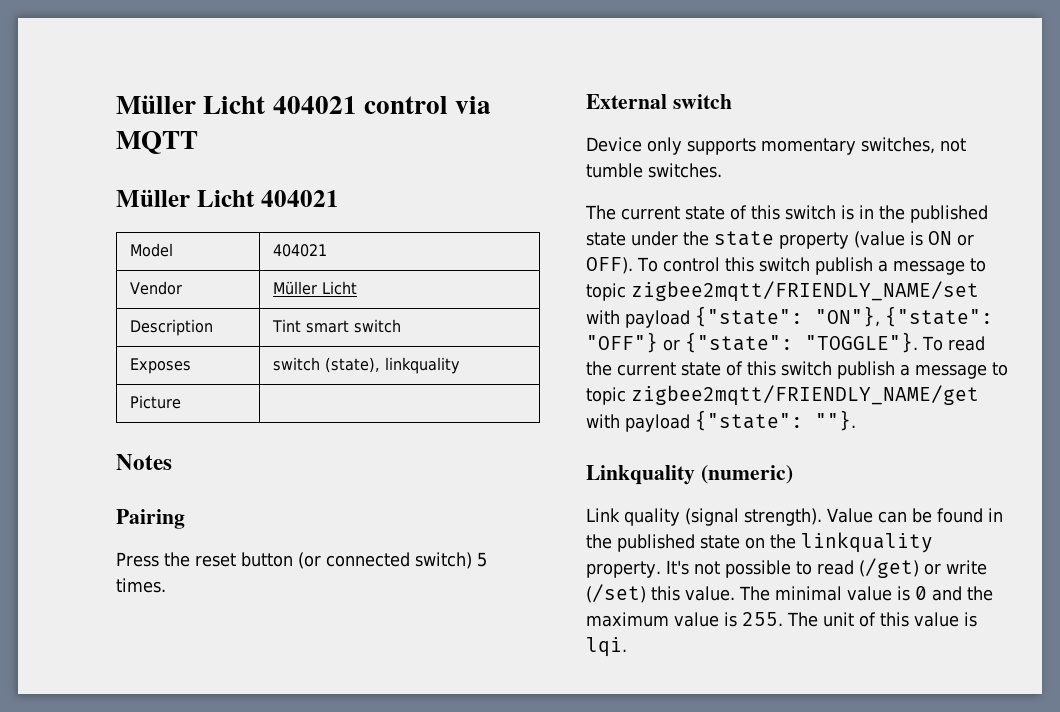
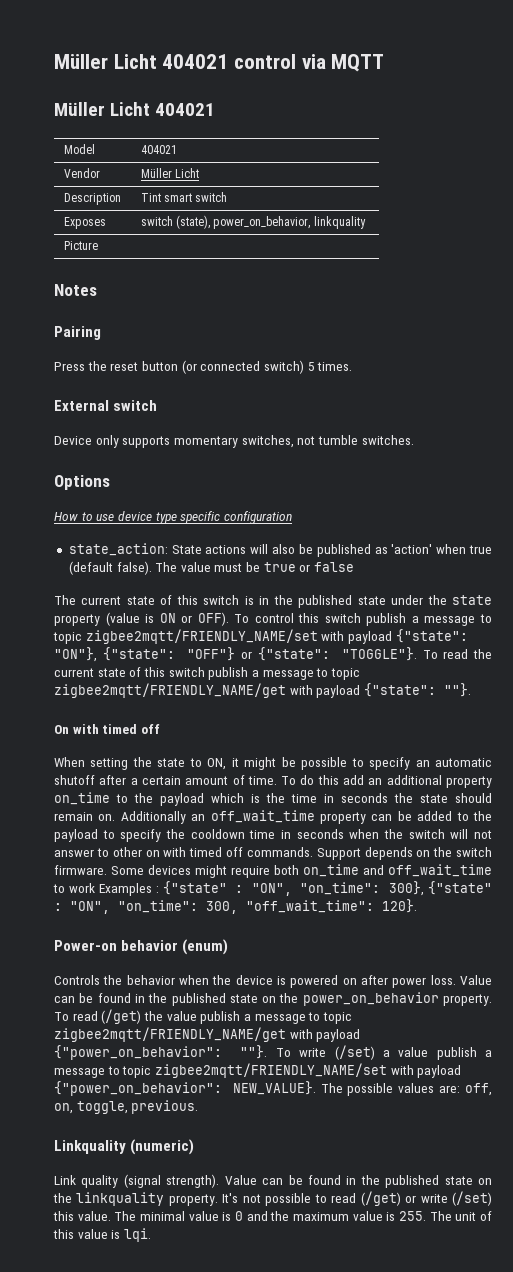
(380, 365) none -> [213,216,311,229] power_on_behavior,
(722, 170) none -> [54,475,110,490] [54,511,292,524] [68,543,492,557] [68,561,355,575] // Options // How to use device type specific configuration // state_action: State actions will also be published as 'action' when true (default false). The value must be true or false
(856, 420) none -> [54,724,160,734] [54,757,492,770] [54,775,493,788] [54,792,492,806] [54,810,492,824] [54,829,493,842] [54,847,492,860] [54,864,492,878] [53,881,492,896] [54,899,417,914] [54,939,229,955] [54,975,492,988] [54,992,492,1006] [54,1009,352,1024] [54,1027,361,1042] [54,1045,492,1060] [54,1063,462,1078] [54,1081,492,1096] [54,1100,199,1114] // On with timed off // When setting the state to ON, it might be possible to specify an automatic shutoff after a certain amount of time. To do this add an additional property on_time to the payload which is the time in seconds the state should remain on. Additionally an off_wait_time property can be added to the payload to specify the cooldown time in seconds when the switch will not answer to other on with timed off commands. Support depends on the switch firmware. Some devices might require both on_time and off_wait_time to work Examples : {"state" : "ON", "on_time": 300}, {"state" : "ON", "on_time": 300, "off_wait_time": 120}. // Power-on behavior (enum) // Controls the behavior when the device is powered on after power loss. Value can be found in the published state on the power_on_behavior property. To read (/get) the value publish a message to topic zigbee2mqtt/FRIENDLY_NAME/get with payload {"power_on_behavior": ""}. To write (/set) a value publish a message to topic zigbee2mqtt/FRIENDLY_NAME/set with payload {"power_on_behavior": NEW_VALUE}. The possible values are: off, on, toggle, previous.

